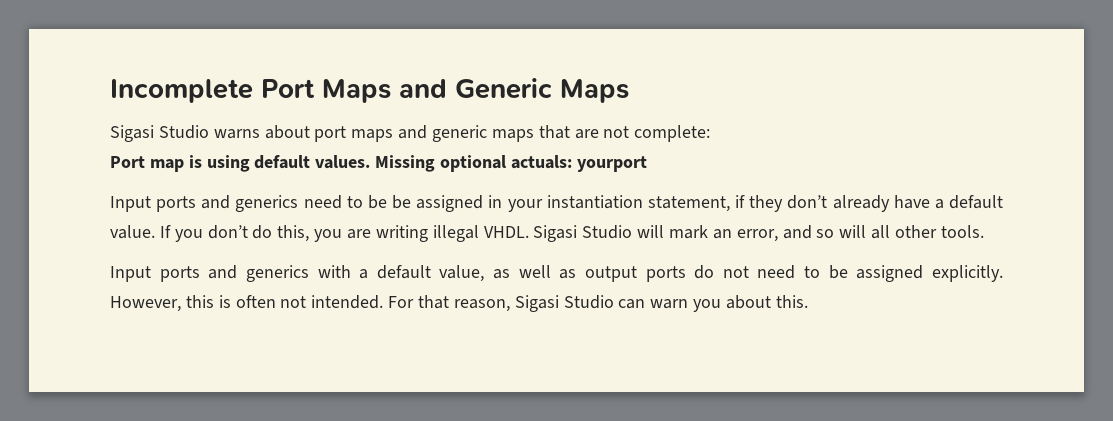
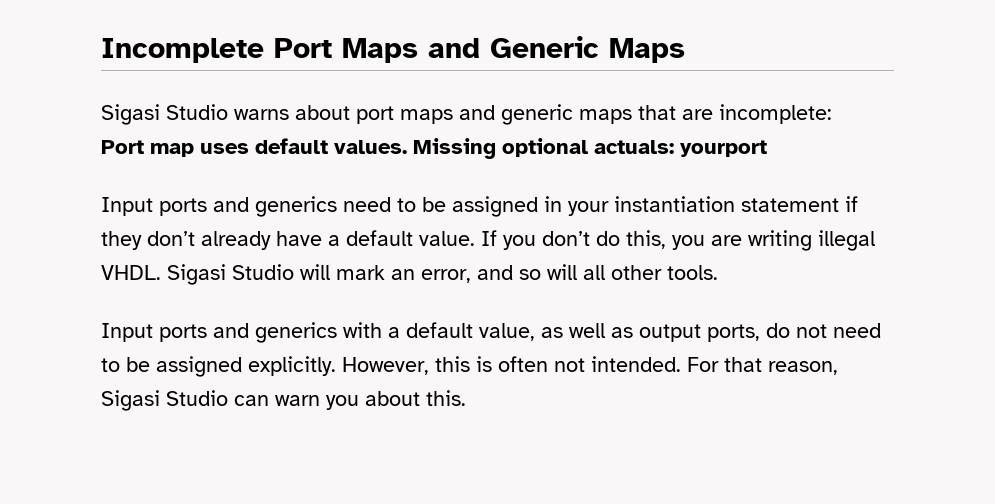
[603,125,711,142] not complete: -> [719,104,832,124] incomplete:
[188,155,250,172] is using -> [200,143,249,154] uses
[392,195,412,209] be -> (446, 204) none
[647,196,730,212] statement, -> [741,198,839,212] statement
[645,266,686,282] ports -> [707,324,760,342] ports,

